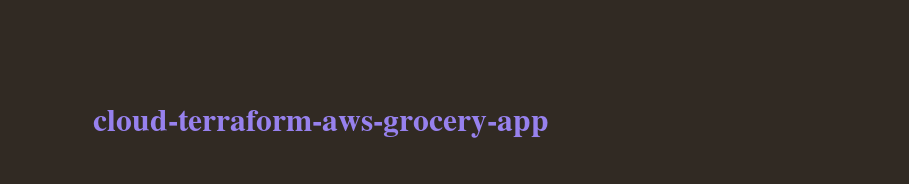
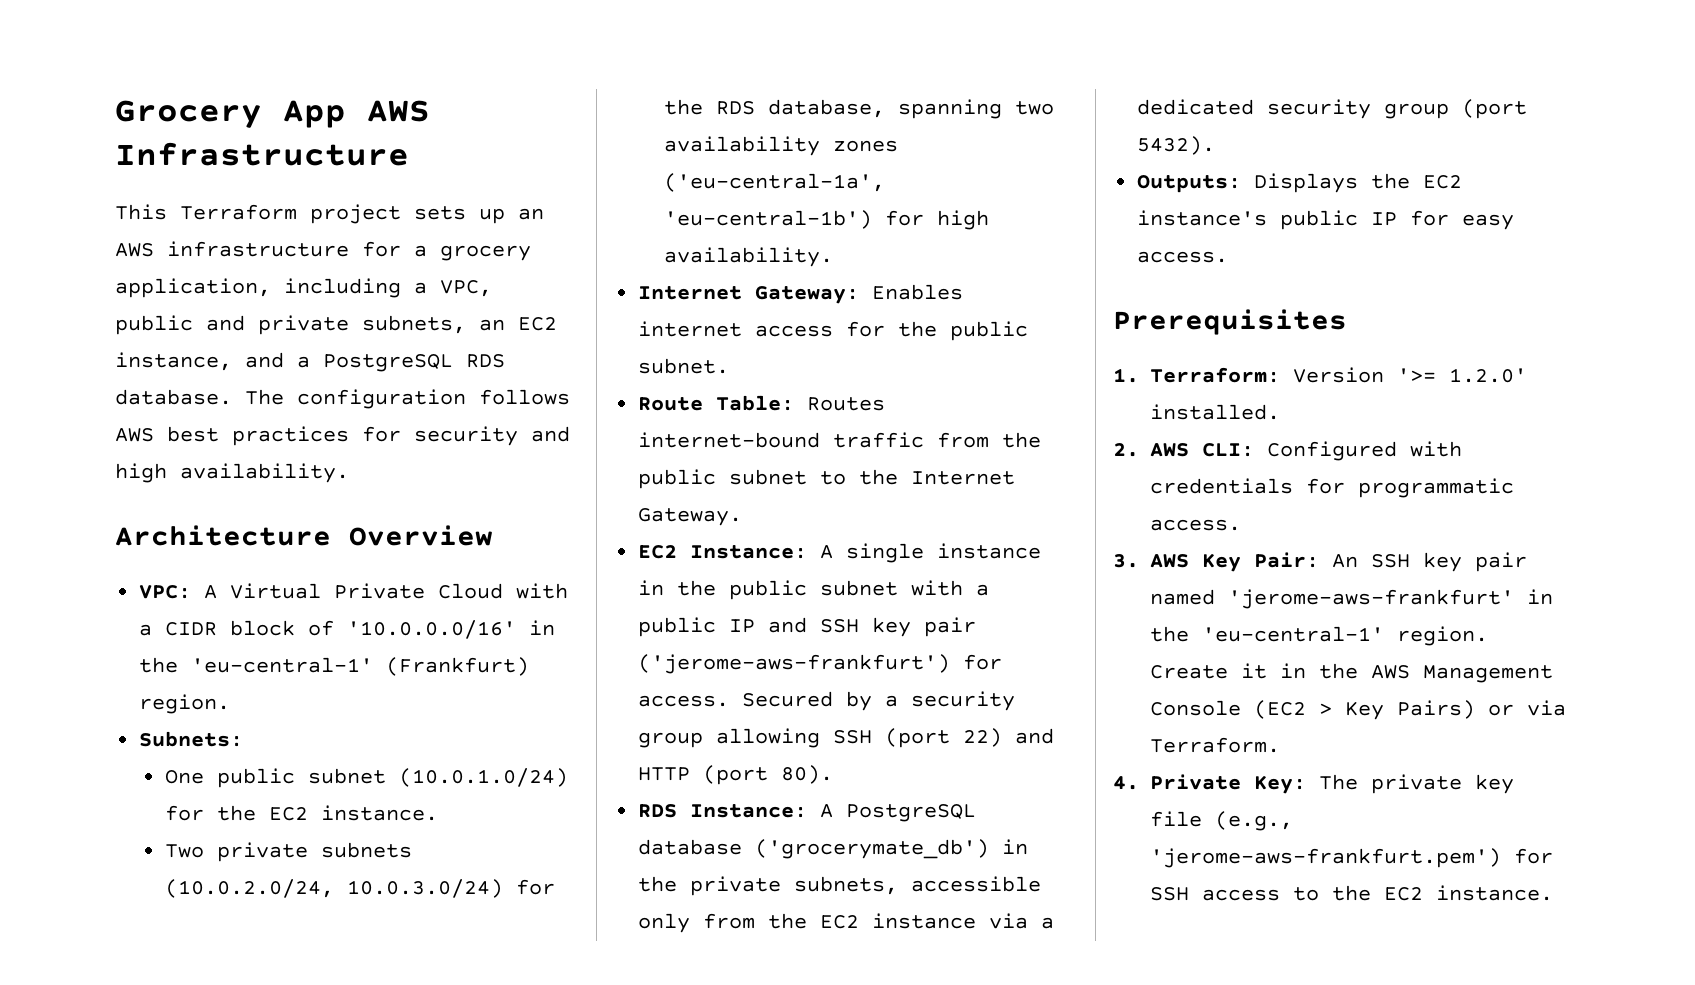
[93,110,549,138] cloud-terraform-aws-grocery-app -> [115,100,430,128] [115,142,409,166] [115,204,544,224] [115,241,531,261] [115,278,492,298] [115,315,557,335] [115,352,505,372] [115,389,570,409] [115,426,570,446] [115,463,349,483] [115,525,493,546] [139,583,569,599] [139,620,556,639] [139,657,530,676] [139,694,231,714] [139,731,244,747] [165,768,569,788] [165,805,439,821] [165,842,413,862] [165,879,556,898] [664,99,1055,119] [664,136,899,156] [664,173,886,192] [664,210,990,230] [664,247,834,267] [638,284,964,304] [638,321,1029,341] [638,358,730,374] [638,395,886,411] [638,432,1042,448] [638,469,1016,489] [638,508,743,526] [638,543,1042,563] [638,580,990,600] [638,617,977,637] [638,654,1003,674] [638,691,1016,711] [638,728,1055,748] [638,765,834,785] [638,804,977,822] [638,839,1029,859] [638,876,1042,896] [638,913,1055,933] [1137,99,1528,119] [1137,136,1216,155] [1137,173,1463,193] [1137,210,1515,230] [1137,251,1229,263] [1113,309,1347,335] [1113,367,1527,383] [1150,404,1280,420] [1113,441,1462,461] [1150,478,1514,498] [1150,519,1241,531] [1113,552,1527,572] [1150,589,1553,609] [1150,626,1488,646] [1150,663,1553,683] [1150,700,1566,720] [1150,737,1280,753] [1113,774,1514,794] [1150,811,1293,831] [1150,848,1553,868] [1150,885,1553,901] Grocery App AWS Infrastructure // This Terraform project sets up an AWS infrastructure for a grocery application, including a VPC, public and private subnets, an EC2 instance, and a PostgreSQL RDS database. The configuration follows AWS best practices for security and high availability. // Architecture Overview // VPC: A Virtual Private Cloud with a CIDR block of '10.0.0.0/16' in the 'eu-central-1' (Frankfurt) region. // Subnets: // One public subnet (10.0.1.0/24) for the EC2 instance. // Two private subnets (10.0.2.0/24, 10.0.3.0/24) for the RDS database, spanning two availability zones ('eu-central-1a', 'eu-central-1b') for high availability. // Internet Gateway: Enables internet access for the public subnet. // Route Table: Routes internet-bound traffic from the public subnet to the Internet Gateway. // EC2 Instance: A single instance in the public subnet with a public IP and SSH key pair ('jerome-aws-frankfurt') for access. Secured by a security group allowing SSH (port 22) and HTTP (port 80). // RDS Instance: A PostgreSQL database ('grocerymate_db') in the private subnets, accessible only from the EC2 instance via a dedicated security group (port 5432). // Outputs: Displays the EC2 instance's public IP for easy access. // Prerequisites // 1. Terraform: Version '>= 1.2.0' installed. // 2. AWS CLI: Configured with credentials for programmatic access. // 3. AWS Key Pair: An SSH key pair named 'jerome-aws-frankfurt' in the 'eu-central-1' region. Create it in the AWS Management Console (EC2 > Key Pairs) or via Terraform. // 4. Private Key: The private key file (e.g., 'jerome-aws-frankfurt.pem') for SSH access to the EC2 instance.

